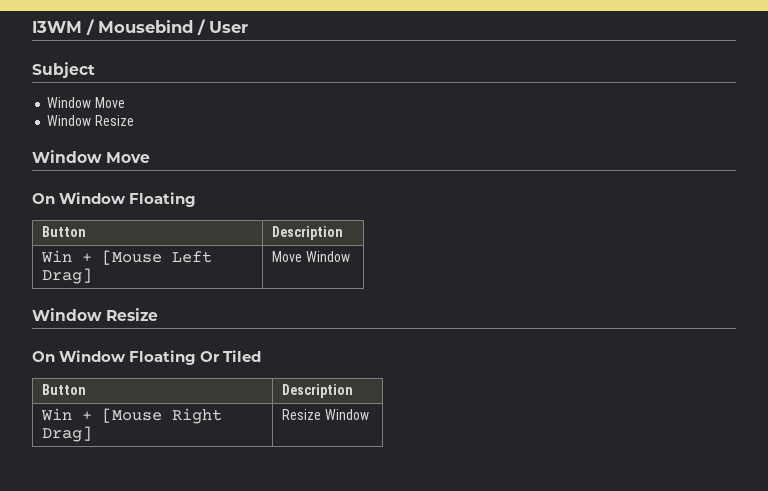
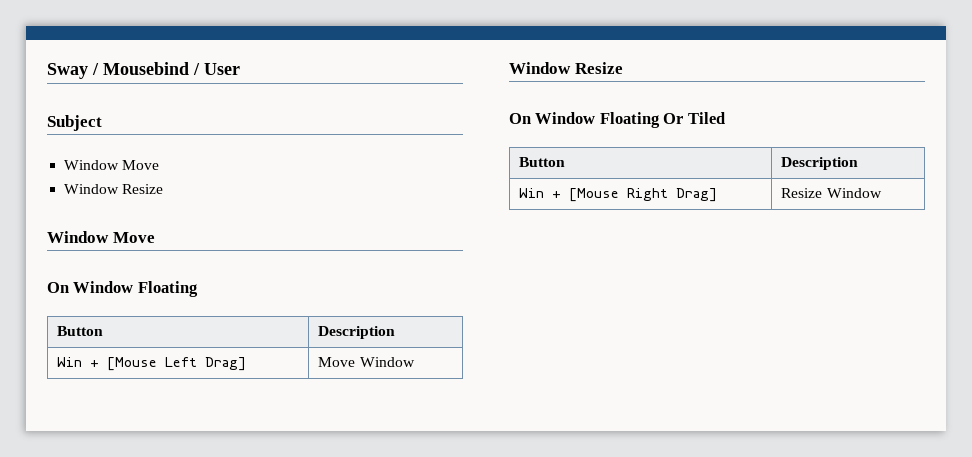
[32,21,82,33] I3WM -> [47,63,88,79] Sway

